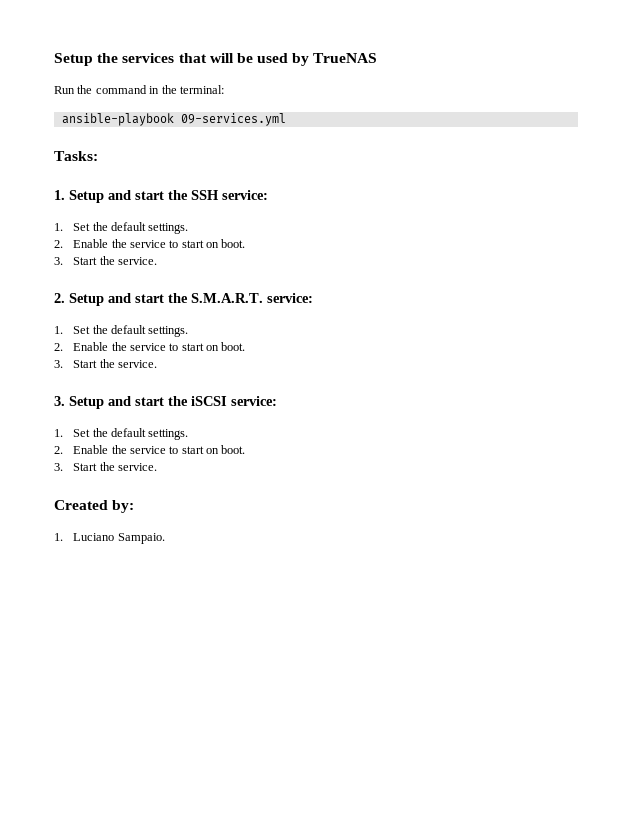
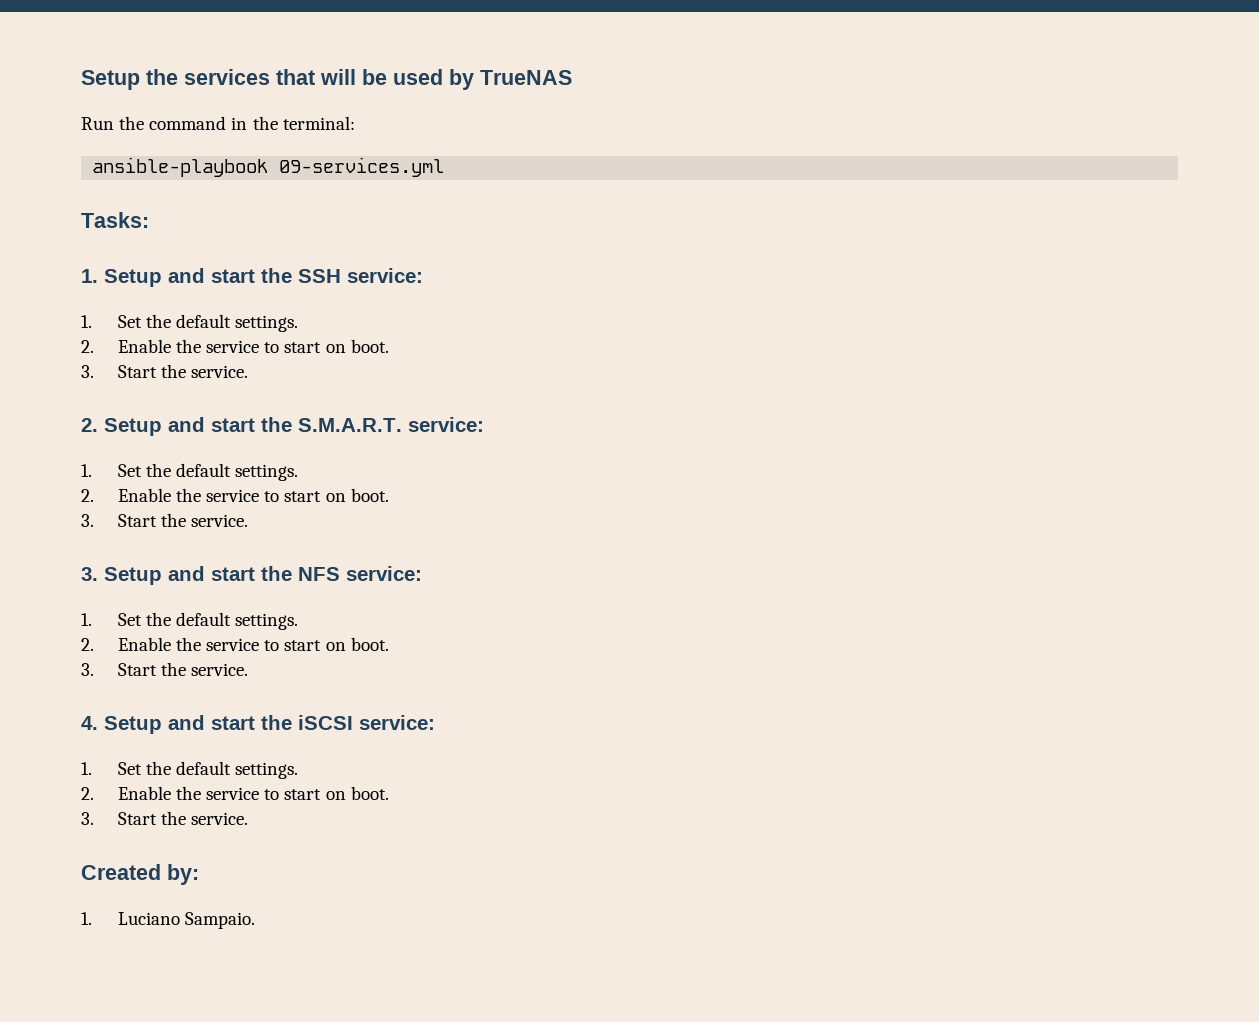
(188, 401) none -> [298,566,422,581] [81,612,299,630] [81,637,389,651] [81,662,249,676] [81,715,292,734] NFS service: // 1. Set the default settings. // 2. Enable the service to start on boot. // 3. Start the service. // 4. Setup and start the

